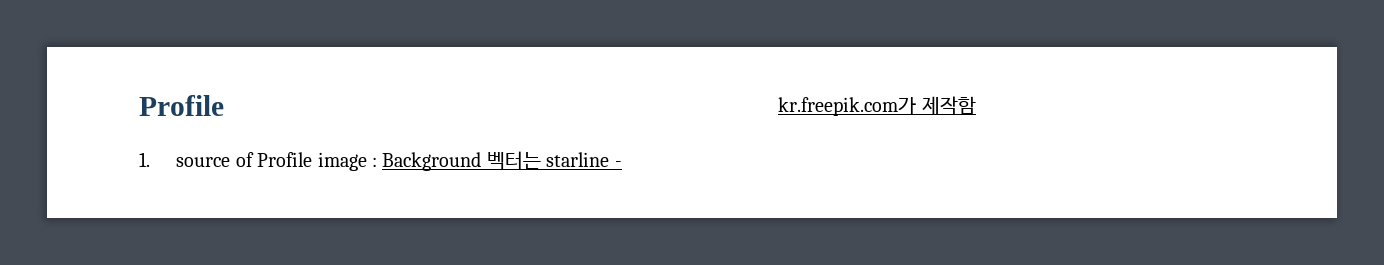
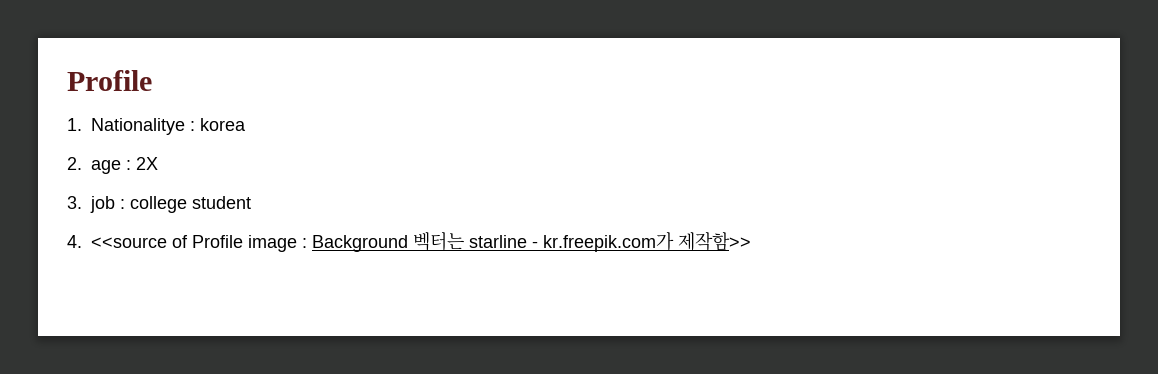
[176,157,231,167] source -> [91,118,246,135] [67,157,158,174] [67,196,251,213] [67,235,167,248] Nationalitye : korea // 2. age : 2X // 3. job : college student // 4. <<source
[921,96,976,115] 제작함 -> [678,232,751,251] 제작함>>

